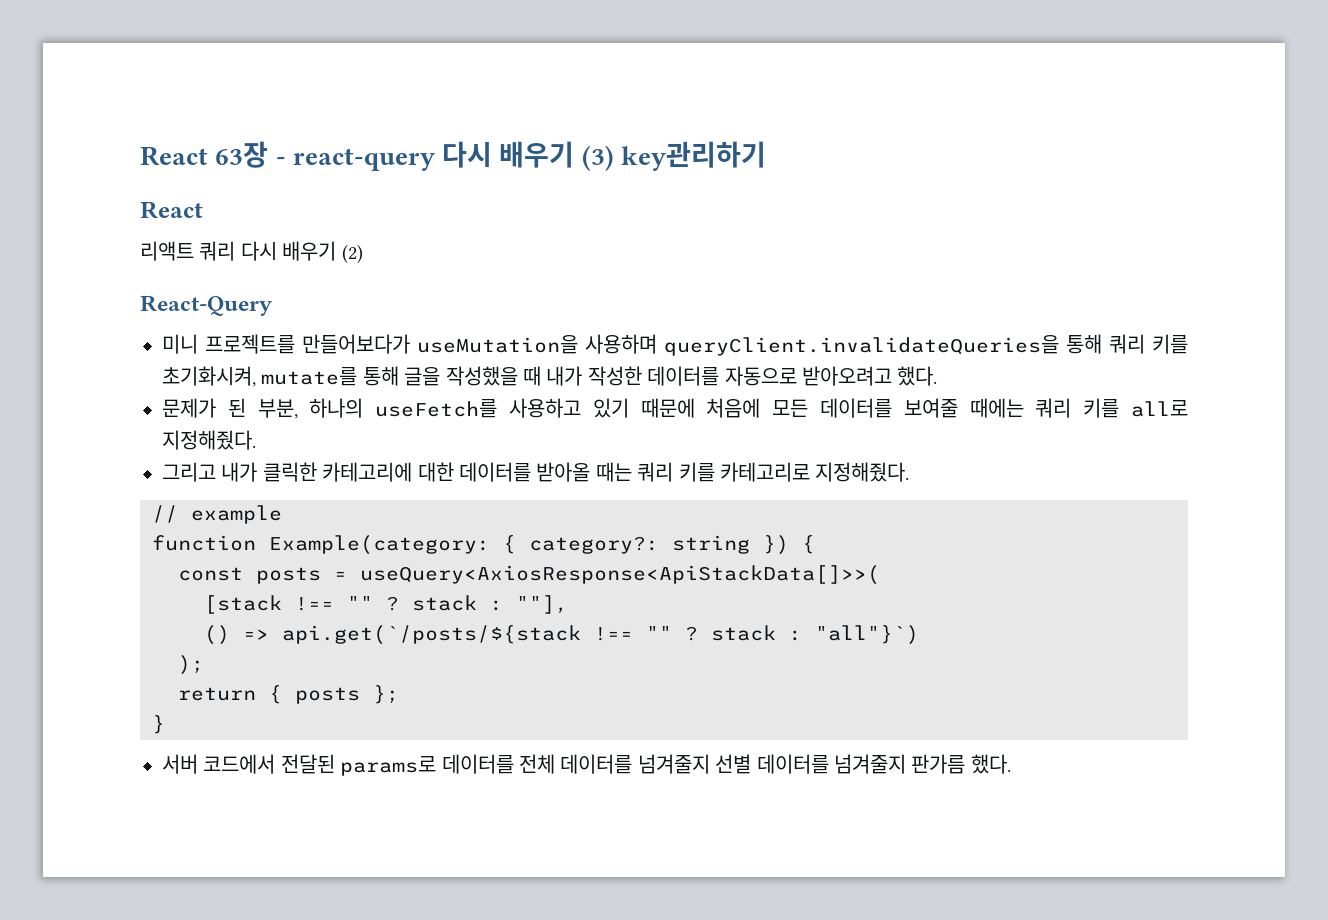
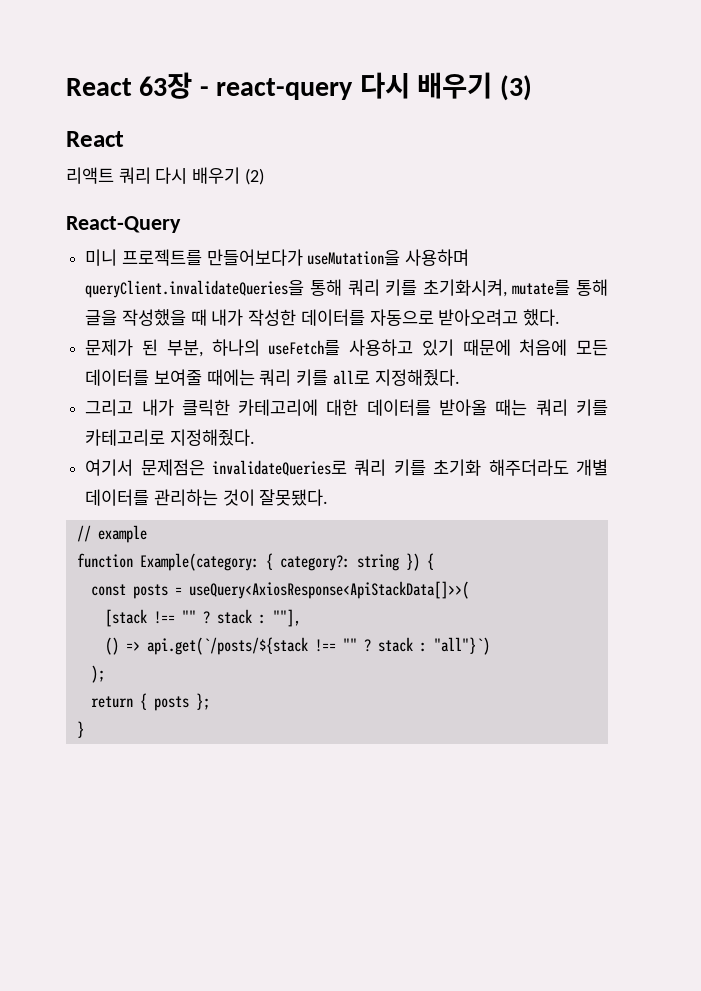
[621,141,767,171] key관리하기 -> (532, 88) none
(910, 472) none -> [85,459,609,476] [85,489,329,506] // 여기서 문제점은 invalidateQueries로 쿼리 키를 초기화 해주더라도 개별 데이터를 관리하는 것이 잘못됐다.
[162,754,1011,776] // 서버 코드에서 전달된 params로 데이터를 전체 데이터를 넘겨줄지 선별 데이터를 넘겨줄지 판가름 했다. -> (84, 729) none

